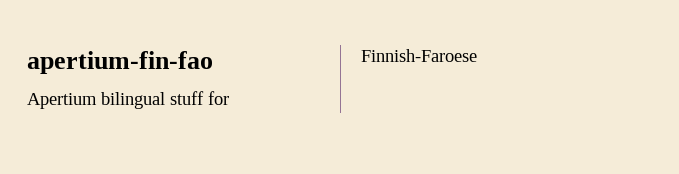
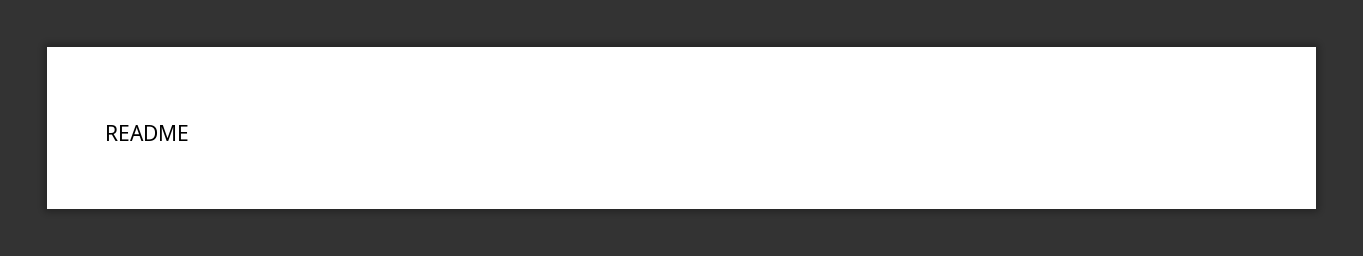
[27,51,213,74] [27,91,229,109] [361,49,477,62] apertium-fin-fao // Apertium bilingual stuff for Finnish-Faroese -> [105,125,189,141] README

